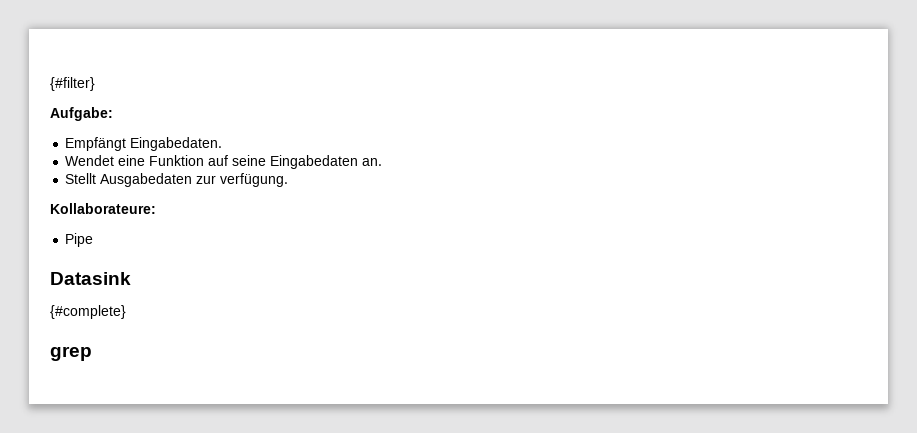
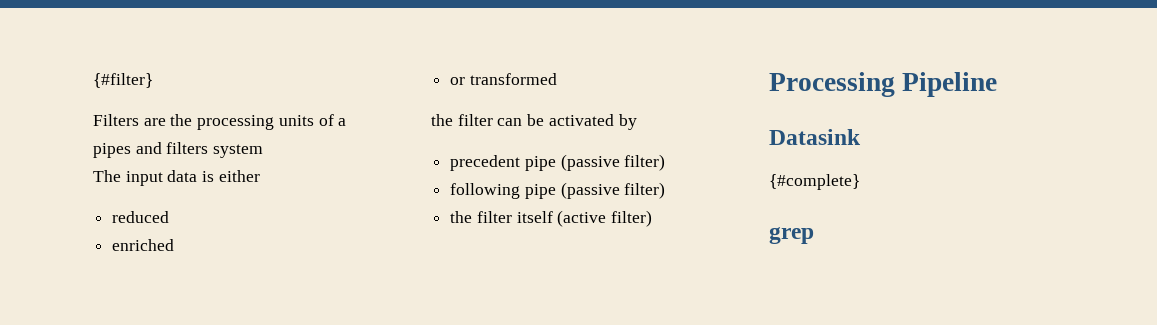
[50,107,113,121] [65,137,223,151] [65,155,383,169] [65,173,289,187] [50,203,156,214] [65,233,94,247] Aufgabe: // Empfängt Eingabedaten. // Wendet eine Funktion auf seine Eingabedaten an. // Stellt Ausgabedaten zur verfügung. // Kollaborateure: // Pipe -> [93,114,347,130] [93,142,264,158] [93,170,260,186] [112,211,170,223] [112,239,175,251] [450,73,557,85] [431,114,637,130] [450,154,666,171] [450,182,666,199] [450,210,653,227] [769,72,998,97] Filters are the processing units of a pipes and filters system // The input data is either // reduced // enriched // or transformed // the filter can be activated by // precedent pipe (passive filter) // following pipe (passive filter) // the filter itself (active filter) // Processing Pipeline

